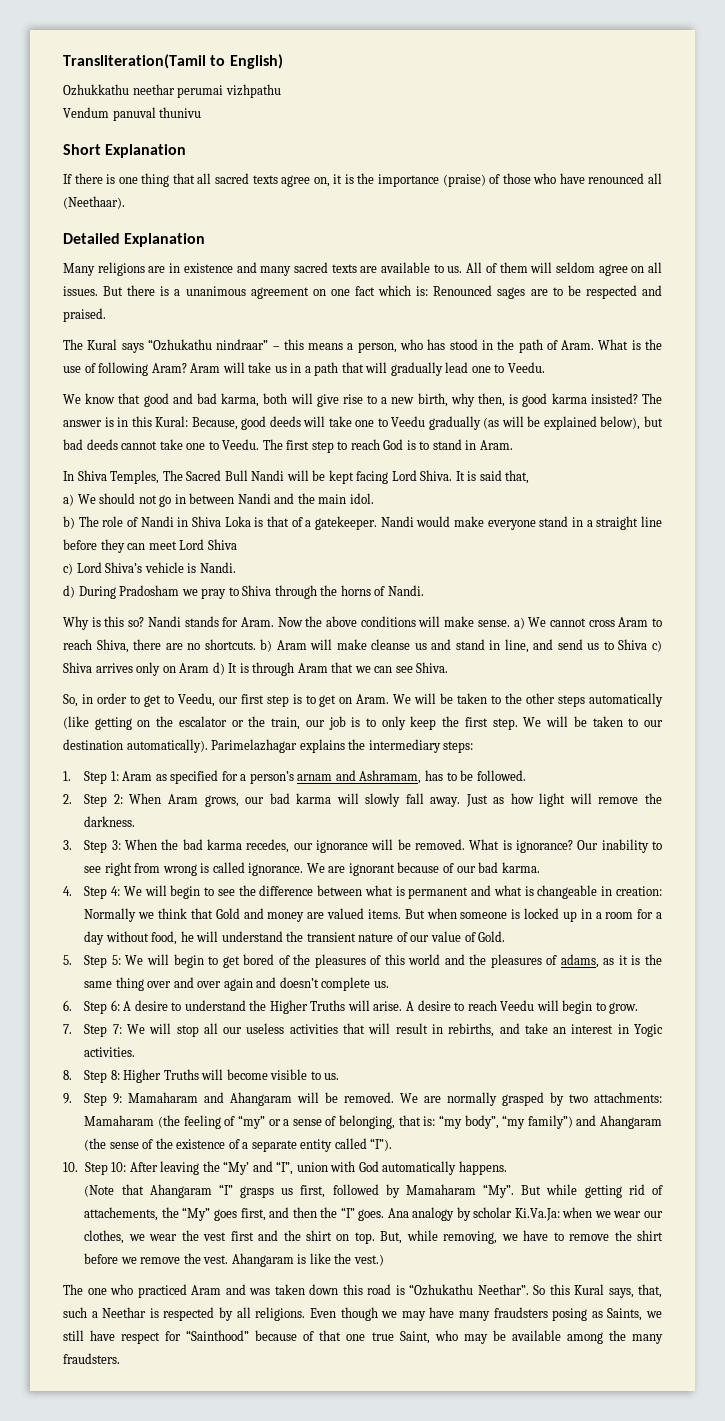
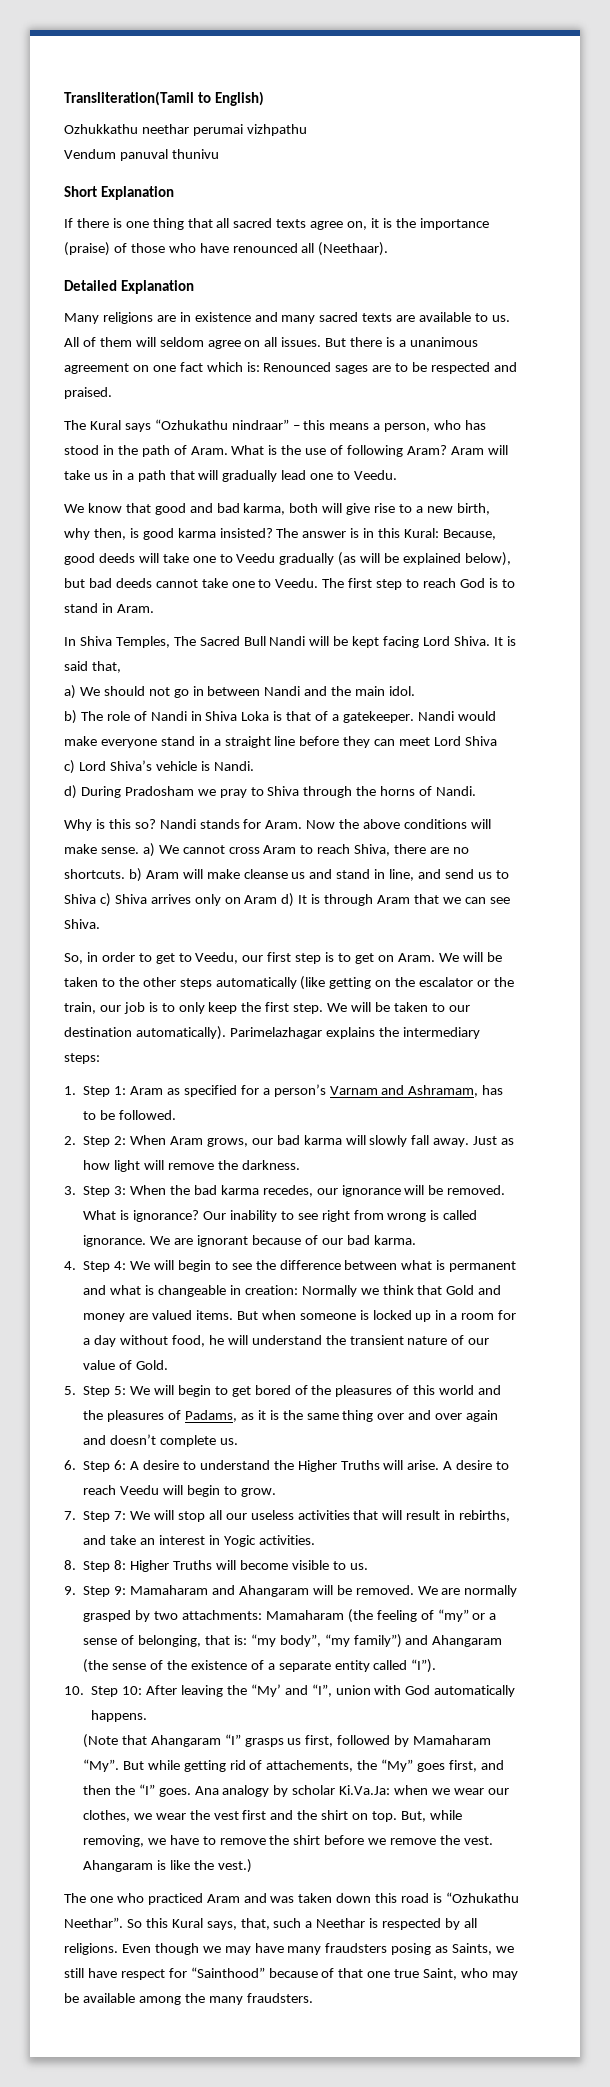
[297,774,333,781] arnam -> [329,1086,378,1095] Varnam
[560,954,599,968] adams, -> [184,1410,237,1422] Padams,

